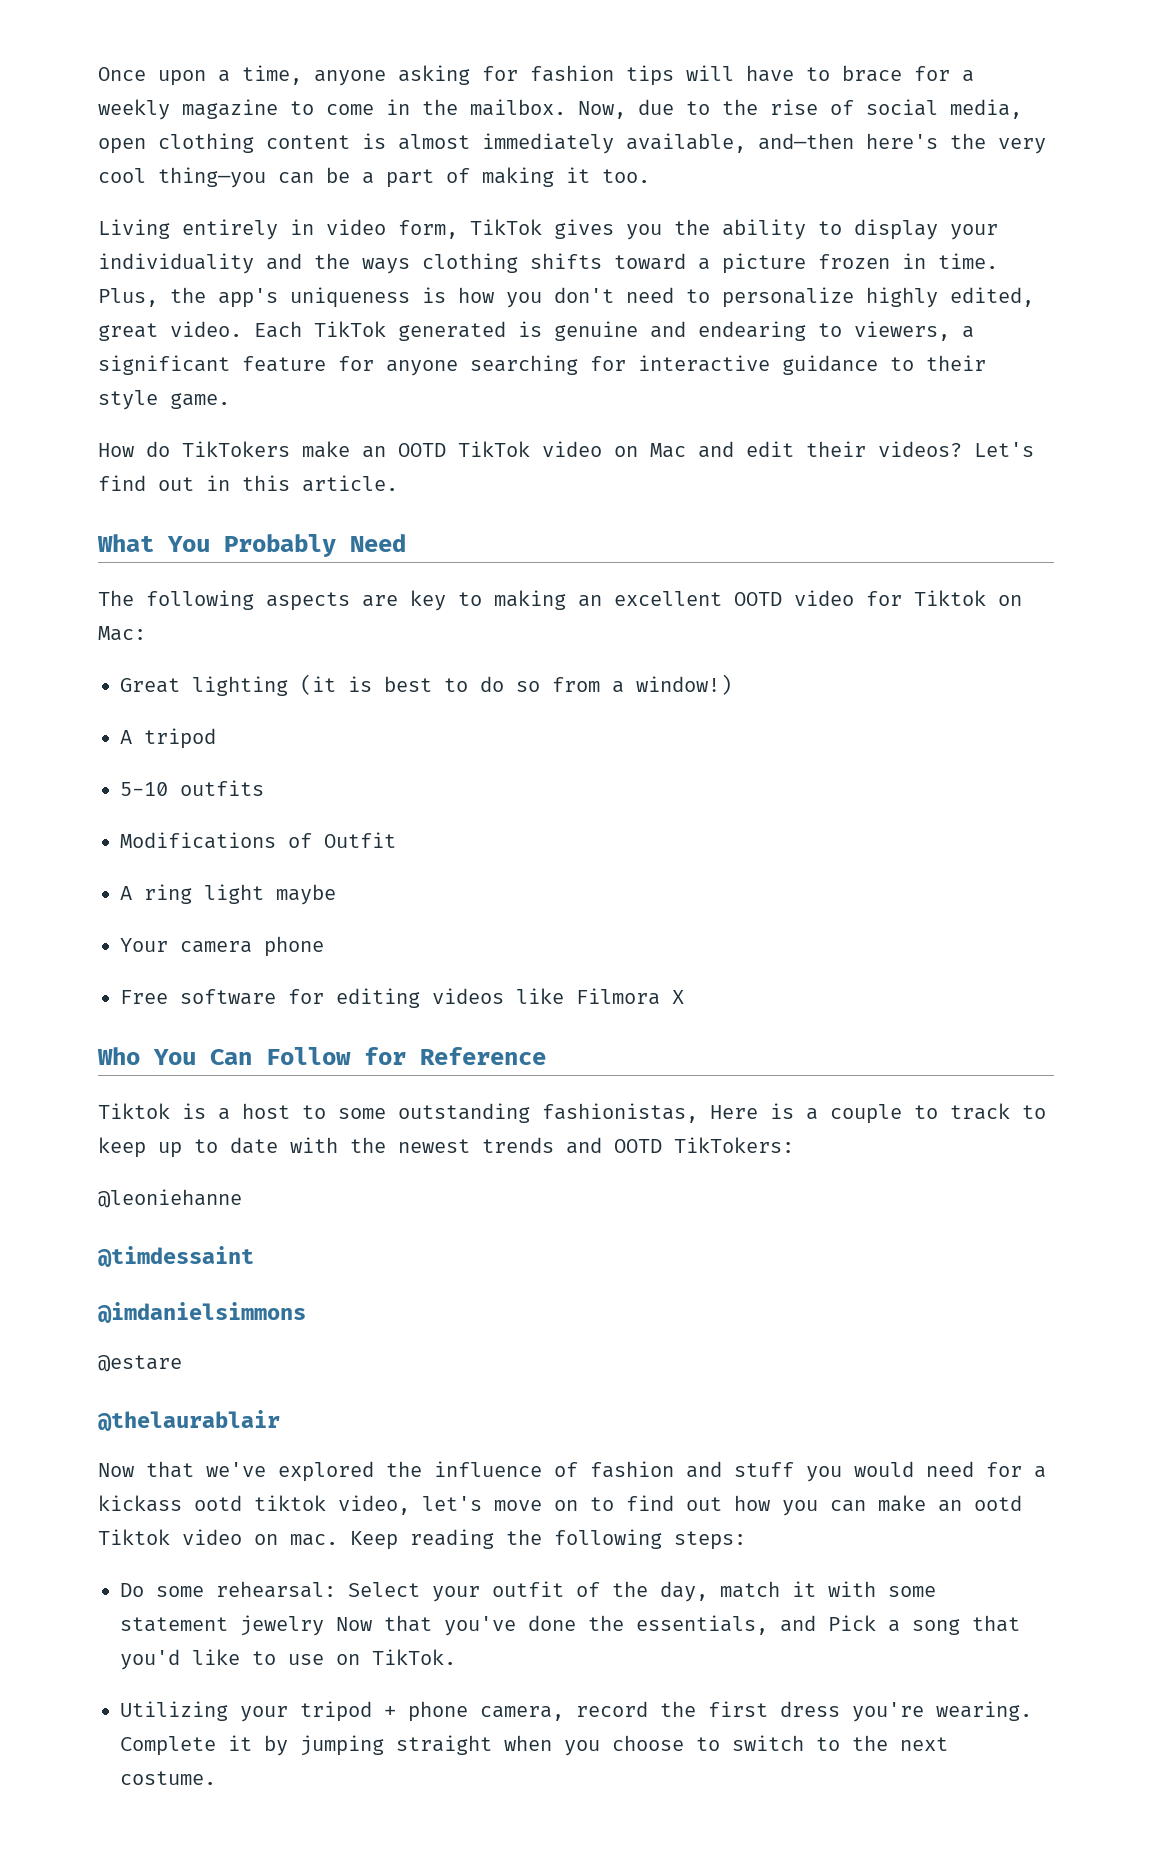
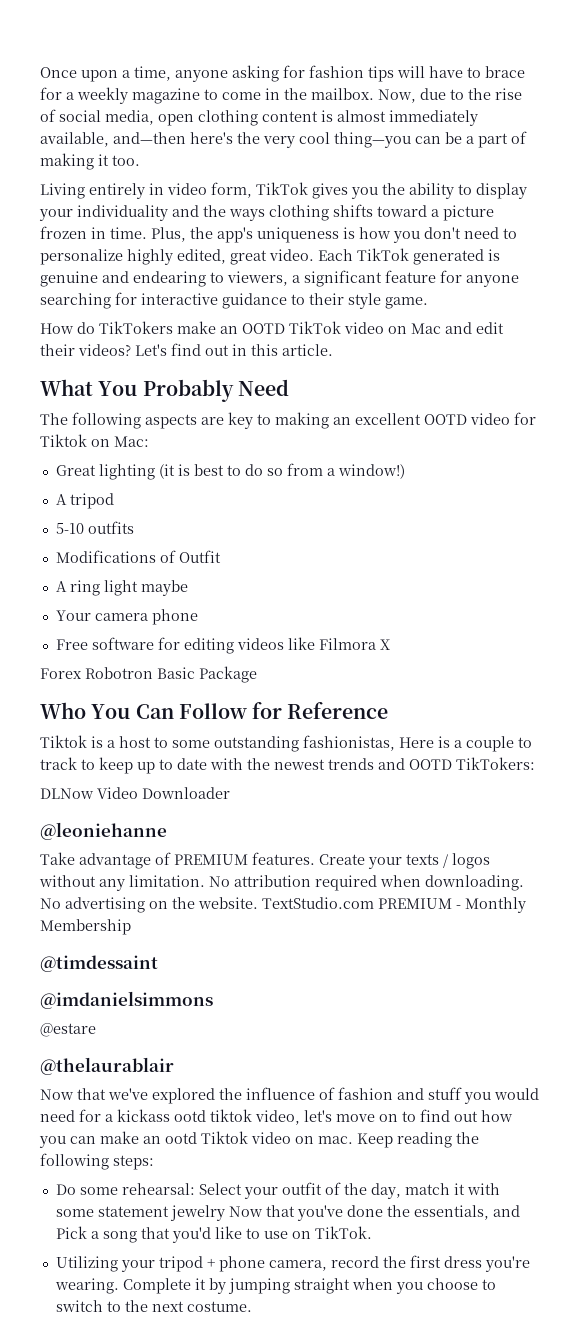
(684, 997) none -> [40,666,257,683] // Forex Robotron Basic Package
[98,1189,242,1208] @leoniehanne -> [40,787,230,799] [40,822,167,840] [40,852,490,869] [39,875,524,891] [40,897,526,913] [40,919,131,935] DLNow Video Downloader // @leoniehanne // Take advantage of PREMIUM features. Create your texts / logos without any limitation. No attribution required when downloading. No advertising on the website. TextStudio.com PREMIUM - Monthly Membership

